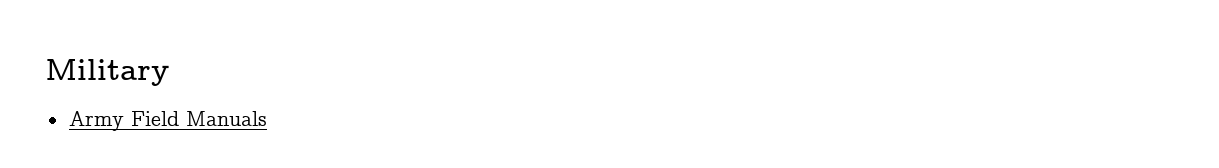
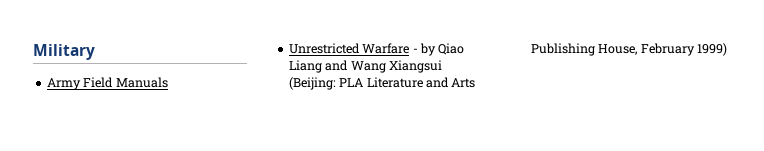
(267, 118) none -> [288,43,465,56] [288,60,442,73] [288,77,476,90] [530,43,727,56] // Unrestricted Warfare - by Qiao Liang and Wang Xiangsui (Beijing: PLA Literature and Arts Publishing House, February 1999)

